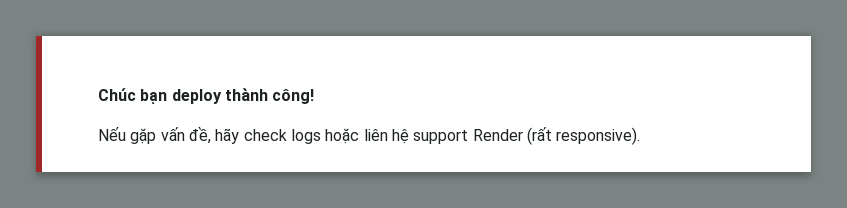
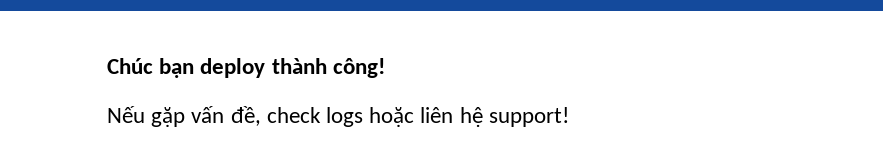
[215,128,240,144] hãy -> (261, 116) none
[413,127,641,145] support Render (rất responsive). -> [488,107,569,127] support!

